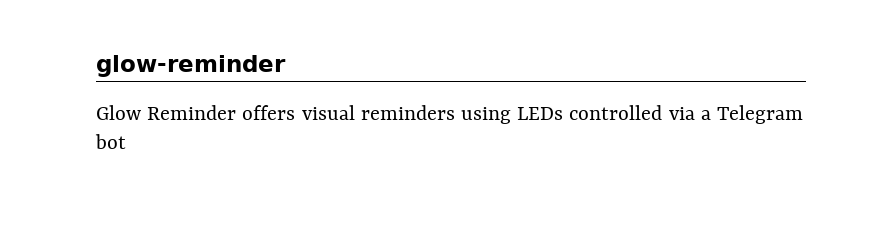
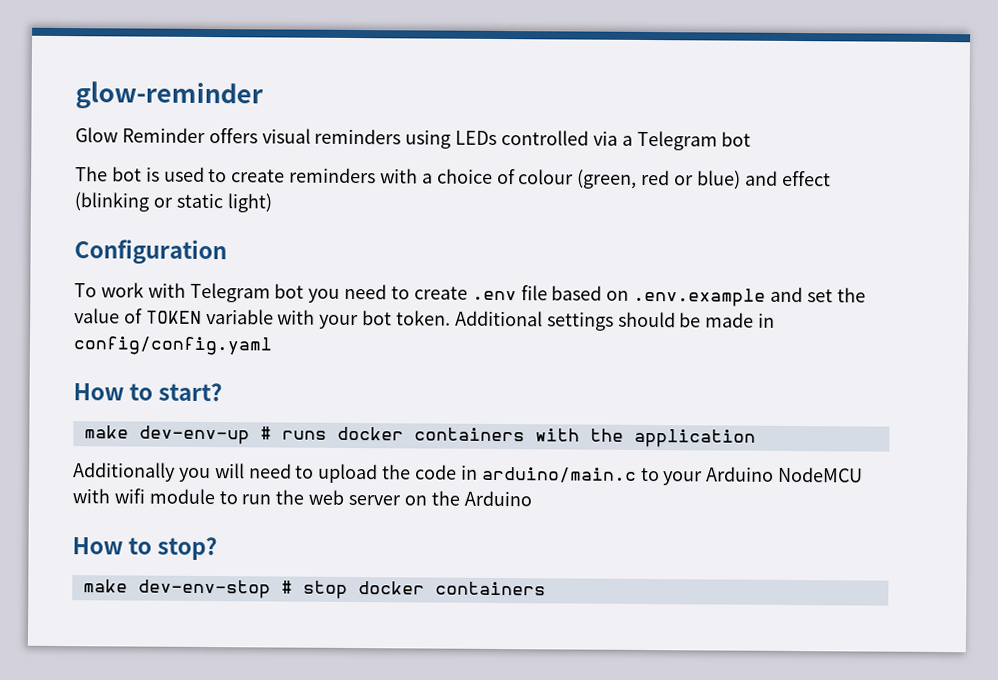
(126, 141) none -> [75,166,831,190] [74,192,272,213] [74,239,227,266] [74,282,866,307] [74,308,776,331] [73,336,273,356] [73,382,224,402] [83,425,756,448] [73,462,864,486] [72,488,532,507] [72,536,219,561] [82,579,546,599] // The bot is used to create reminders with a choice of colour (green, red or blue) and effect (blinking or static light) // Configuration // To work with Telegram bot you need to create .env file based on .env.example and set the value of TOKEN variable with your bot token. Additional settings should be made in config/config.yaml // How to start? // make dev-env-up # runs docker containers with the application // Additionally you will need to upload the code in arduino/main.c to your Arduino NodeMCU with wifi module to run the web server on the Arduino // How to stop? // make dev-env-stop # stop docker containers

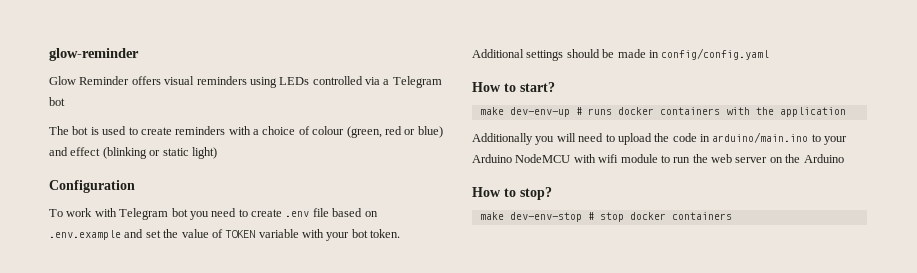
[481,466,637,483] arduino/main.c -> [712,132,809,143] arduino/main.ino

